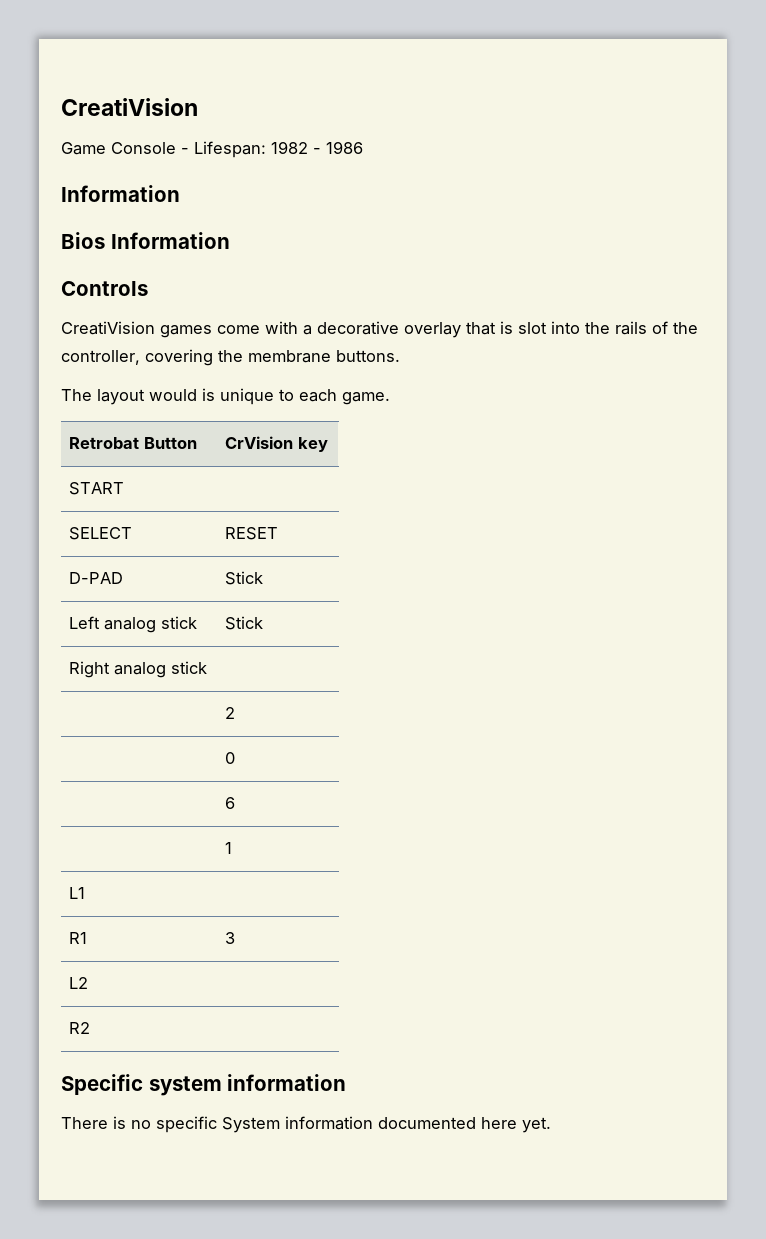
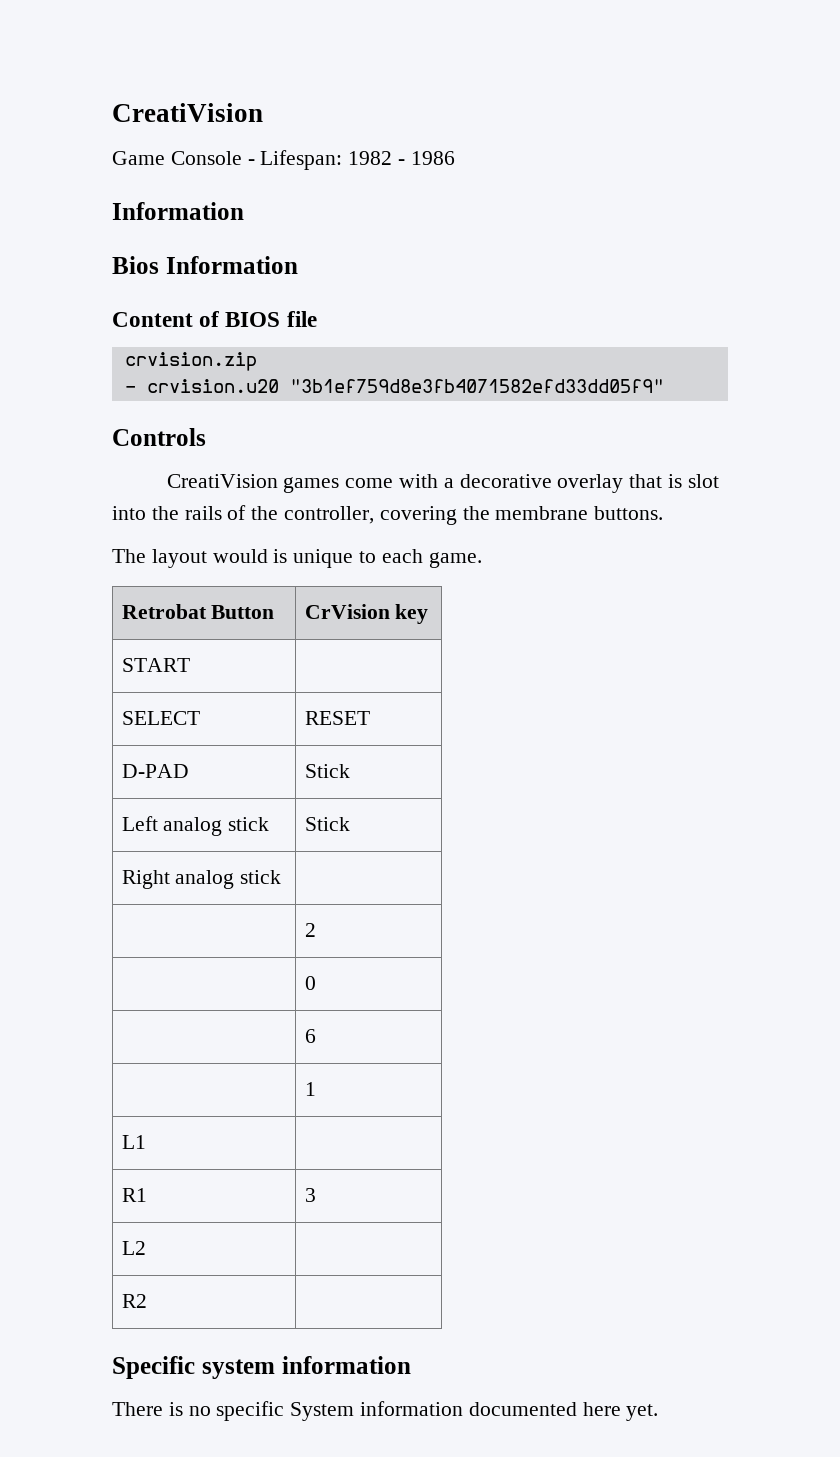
(230, 240) none -> [112,311,317,327] [124,352,257,371] [124,379,664,393] // Content of BIOS file // crvision.zip // - crvision.u20 "3b1ef759d8e3fb4071582efd33dd05f9"

